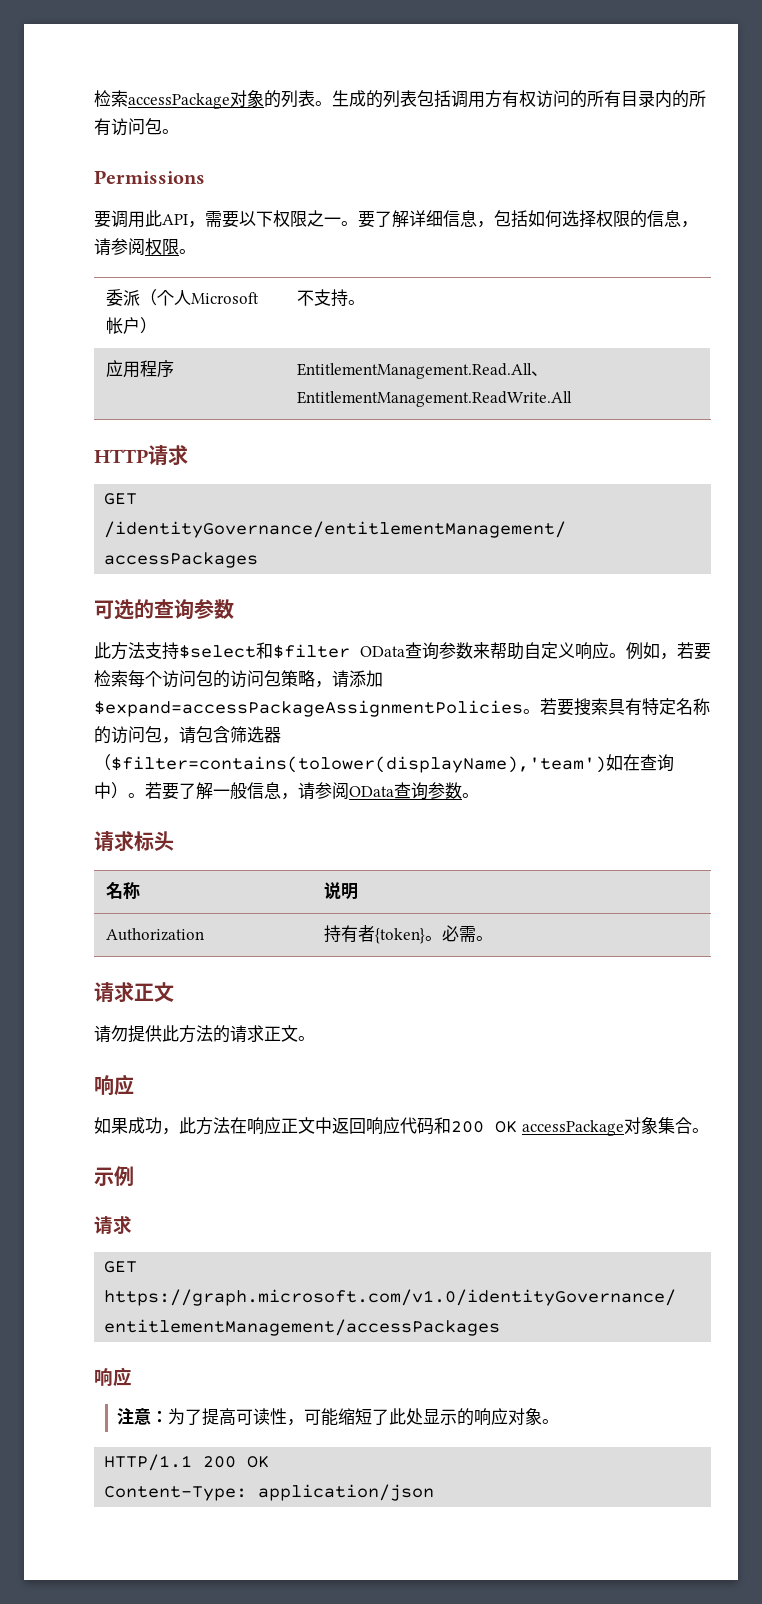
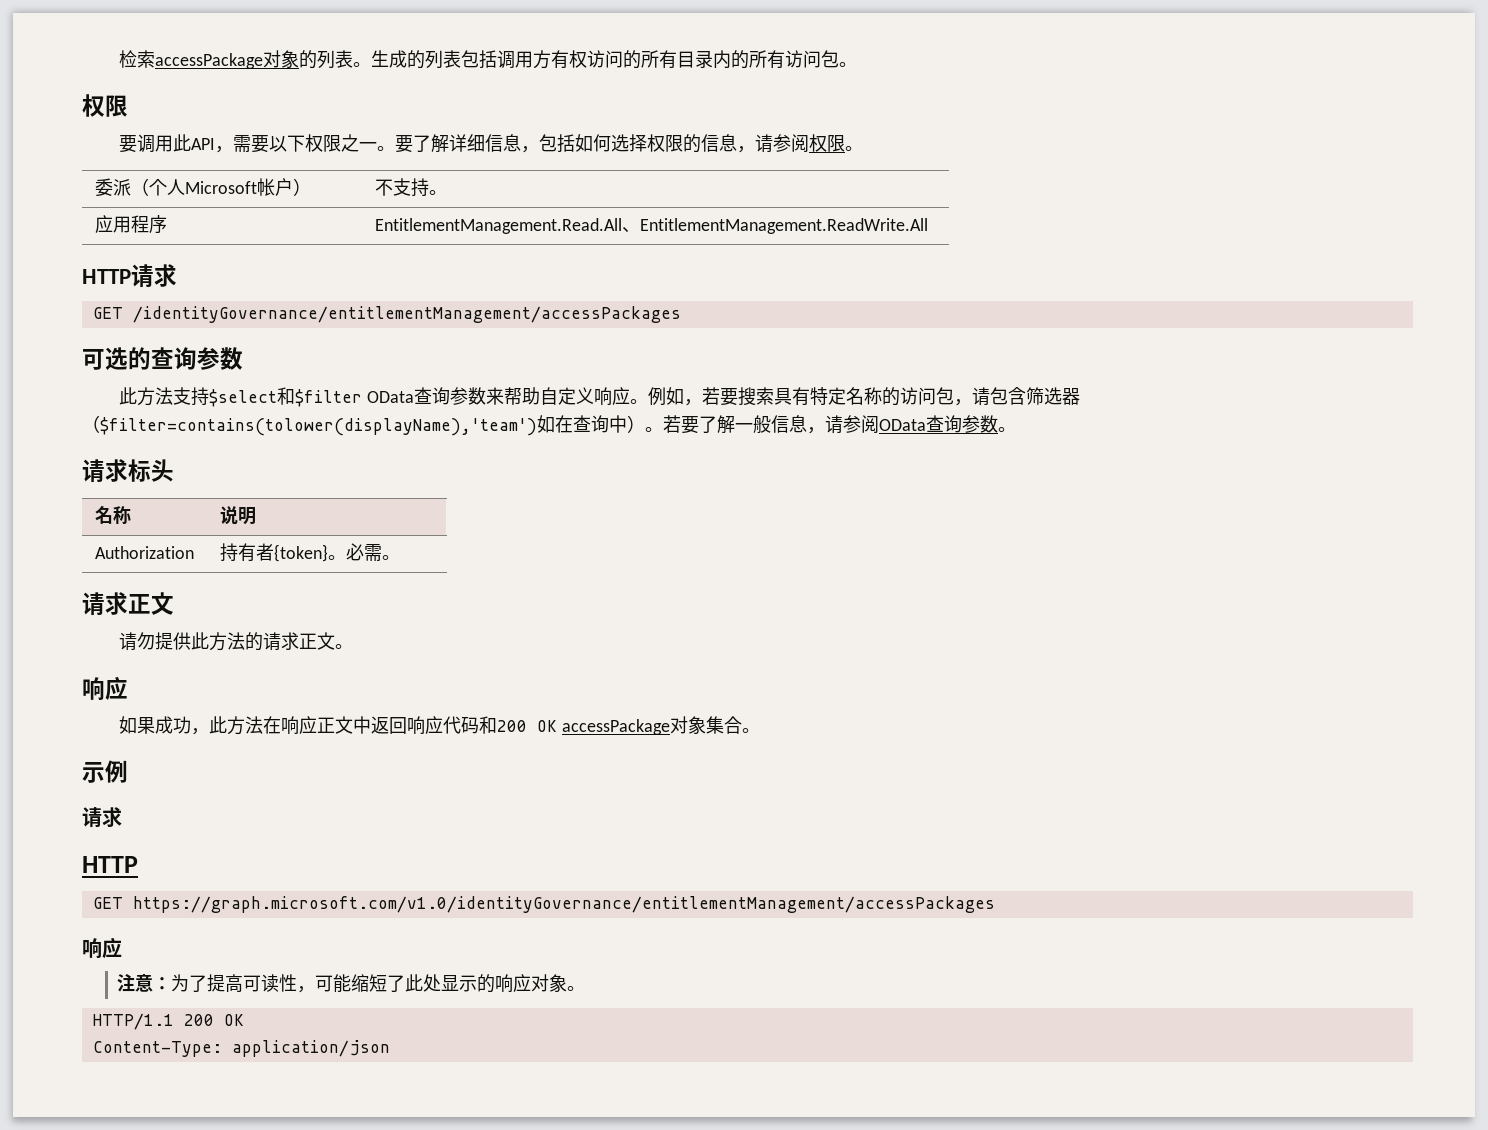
[94,170,205,184] Permissions -> [82,94,128,117] 权限
[94,670,383,688] [94,698,574,717] 检索每个访问包的访问包策略，请添加$expand=accessPackageAssignmentPolicies。若要 -> (738, 397) none
(132, 1225) none -> [82,856,138,873] // HTTP

